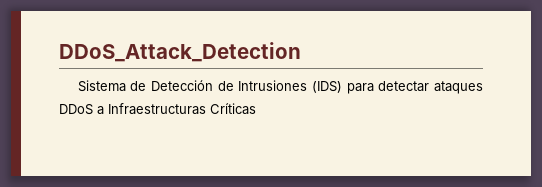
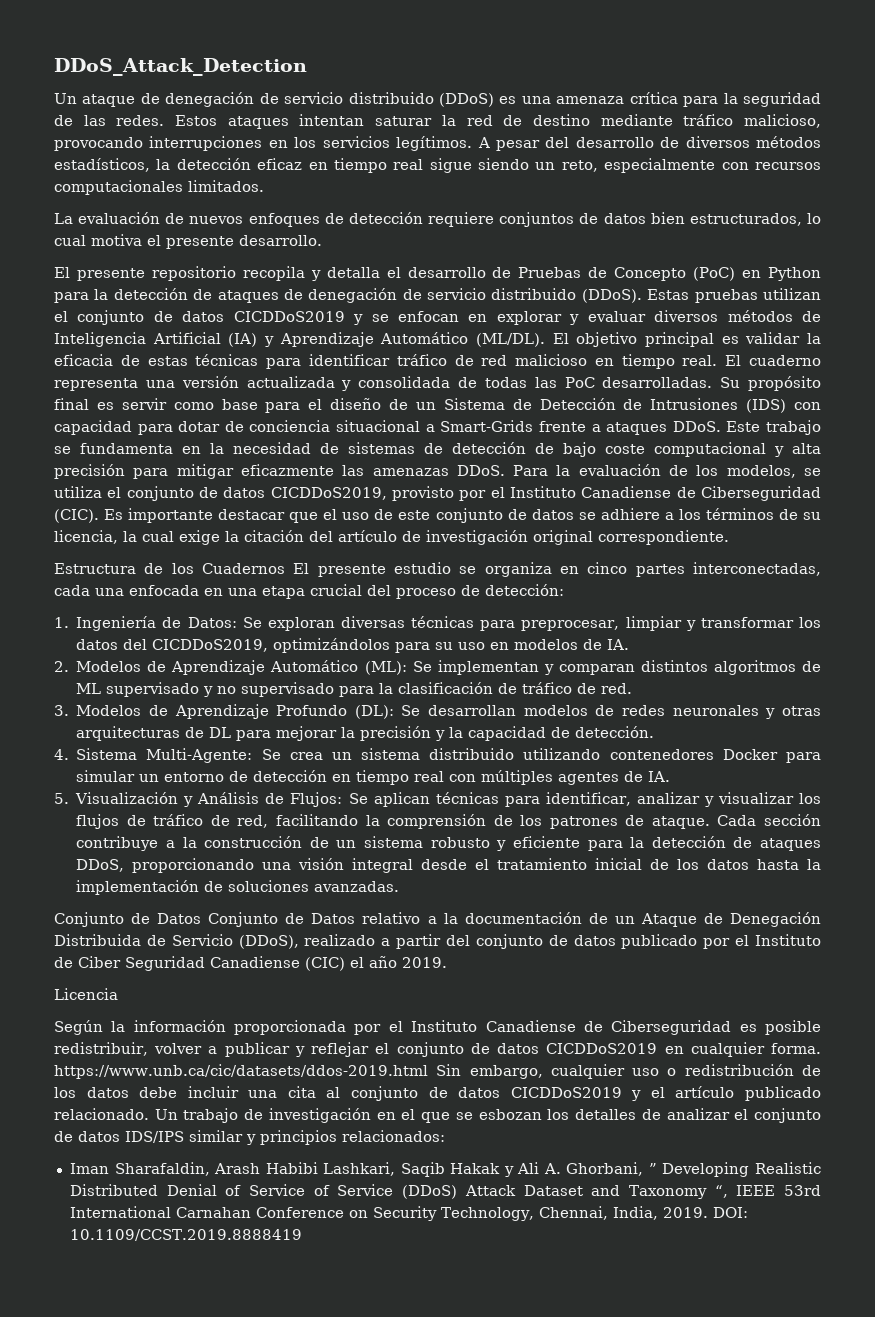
(301, 52) none -> [54,92,822,107] [54,114,822,129] [54,136,821,151] [54,158,821,173] [54,180,264,195] [54,212,822,227] [54,234,322,249] [54,266,822,281] [54,288,821,303] [54,310,822,325] [54,332,821,347] [54,354,822,369] [54,376,821,391] [54,398,436,413] Un ataque de denegación de servicio distribuido (DDoS) es una amenaza crítica para la seguridad de las redes. Estos ataques intentan saturar la red de destino mediante tráfico malicioso, provocando interrupciones en los servicios legítimos. A pesar del desarrollo de diversos métodos estadísticos, la detección eficaz en tiempo real sigue siendo un reto, especialmente con recursos computacionales limitados. // La evaluación de nuevos enfoques de detección requiere conjuntos de datos bien estructurados, lo cual motiva el presente desarrollo. // El presente repositorio recopila y detalla el desarrollo de Pruebas de Concepto (PoC) en Python para la detección de ataques de denegación de servicio distribuido (DDoS). Estas pruebas utilizan el conjunto de datos CICDDoS2019 y se enfocan en explorar y evaluar diversos métodos de Inteligencia Artificial (IA) y Aprendizaje Automático (ML/DL). El objetivo principal es validar la eficacia de estas técnicas para identificar tráfico de red malicioso en tiempo real. El cuaderno representa una versión actualizada y consolidada de todas las PoC desarrolladas. Su propósito final es servir como base para el diseño de un
[346,81,483,94] [59,103,256,115] para detectar ataques DDoS a Infraestructuras Críticas -> [794,402,821,410] [54,420,822,435] [54,442,821,457] [54,464,821,479] [54,486,822,501] [54,508,821,523] [54,530,729,545] [54,562,822,577] [54,584,564,599] [54,616,821,631] [76,638,630,653] [54,660,822,675] [76,682,633,697] [54,704,822,719] [76,726,655,741] [54,748,821,763] [76,770,671,785] [54,792,822,807] [76,814,822,829] [76,836,821,851] [76,858,822,873] [76,880,400,895] [54,912,821,927] [54,934,821,949] [54,956,447,971] [54,988,118,1000] [54,1020,822,1035] [54,1042,821,1057] [54,1064,822,1079] [54,1086,821,1101] [54,1108,822,1123] [54,1130,445,1145] [69,1162,821,1177] [69,1184,821,1199] [69,1206,748,1221] [69,1229,302,1241] con capacidad para dotar de conciencia situacional a Smart-Grids frente a ataques DDoS. Este trabajo se fundamenta en la necesidad de sistemas de detección de bajo coste computacional y alta precisión para mitigar eficazmente las amenazas DDoS. Para la evaluación de los modelos, se utiliza el conjunto de datos CICDDoS2019, provisto por el Instituto Canadiense de Ciberseguridad (CIC). Es importante destacar que el uso de este conjunto de datos se adhiere a los términos de su licencia, la cual exige la citación del artículo de investigación original correspondiente. // Estructura de los Cuadernos El presente estudio se organiza en cinco partes interconectadas, cada una enfocada en una etapa crucial del proceso de detección: // 1. Ingeniería de Datos: Se exploran diversas técnicas para preprocesar, limpiar y transformar los datos del CICDDoS2019, optimizándolos para su uso en modelos de IA. // 2. Modelos de Aprendizaje Automático (ML): Se implementan y comparan distintos algoritmos de ML supervisado y no supervisado para la clasificación de tráfico de red. // 3. Modelos de Aprendizaje Profundo (DL): Se desarrollan modelos de redes neuronales y otras arquitecturas de DL para mejorar la precisión y la capacidad de detección. // 4. Sistema Multi-Agente: Se crea un sistema distribuido utilizando contenedores Docker para simular un entorno de detección en tiempo real con múltiples agentes de IA. // 5. Visualización y Análisis de Flujos: Se aplican técnicas para identificar, analizar y visualizar los flujos de tráfico de red, facilitando la comprensión de los patrones de ataque. Cada sección contribuye a la construcción de un sistema robusto y eficiente para la detección de ataques DDoS, proporcionando una visión integral desde el tratamiento inicial de los datos hasta la implementación de soluciones avanzadas. // Conjunto de Datos Conjunto de Datos relativo a la documentación de un Ataque de Denegación Distribuida de Servicio (DDoS), realizado a partir del conjunto de datos publicado por el Instituto de Ciber Seguridad Canadiense (CIC) el año 2019. // Licencia // Según la información proporcionada por el Instituto Canadiense de Ciberseguridad es posible redistribuir, volver a publicar y reflejar el conjunto de datos CICDDoS2019 en cualquier forma. https://www.unb.ca/cic/datasets/ddos-2019.html Sin embargo, cualquier uso o redistribución de los datos debe incluir una cita al conjunto de datos CICDDoS2019 y el artículo publicado relacionado. Un trabajo de investigación en el que se esbozan los detalles de analizar el conjunto de datos IDS/IPS similar y principios relacionados: // Iman Sharafaldin, Arash Habibi Lashkari, Saqib Hakak y Ali A. Ghorbani, ” Developing Realistic Distributed Denial of Service of Service (DDoS) Attack Dataset and Taxonomy “, IEEE 53rd International Carnahan Conference on Security Technology, Chennai, India, 2019. DOI: 10.1109/CCST.2019.8888419

